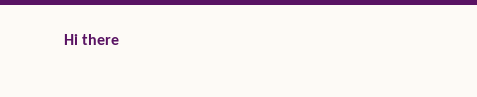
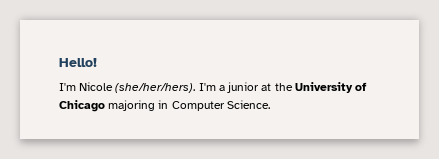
[64,34,120,45] Hi there -> [59,58,97,67] [59,82,368,93] [59,100,270,112] Hello! // I'm Nicole (she/her/hers). I'm a junior at the University of Chicago majoring in Computer Science.

